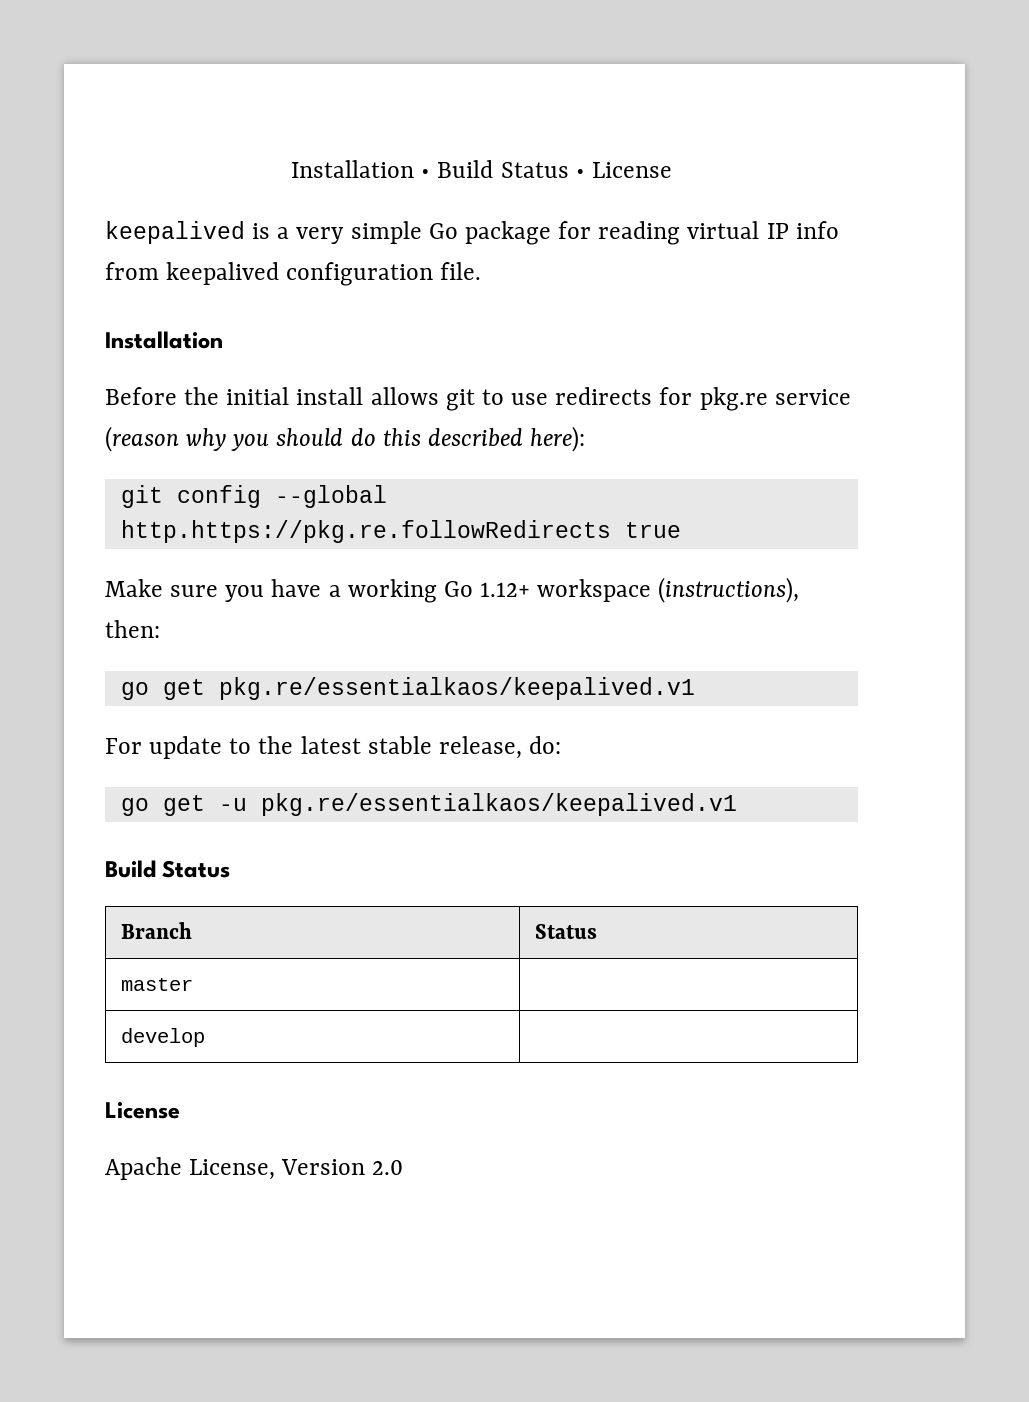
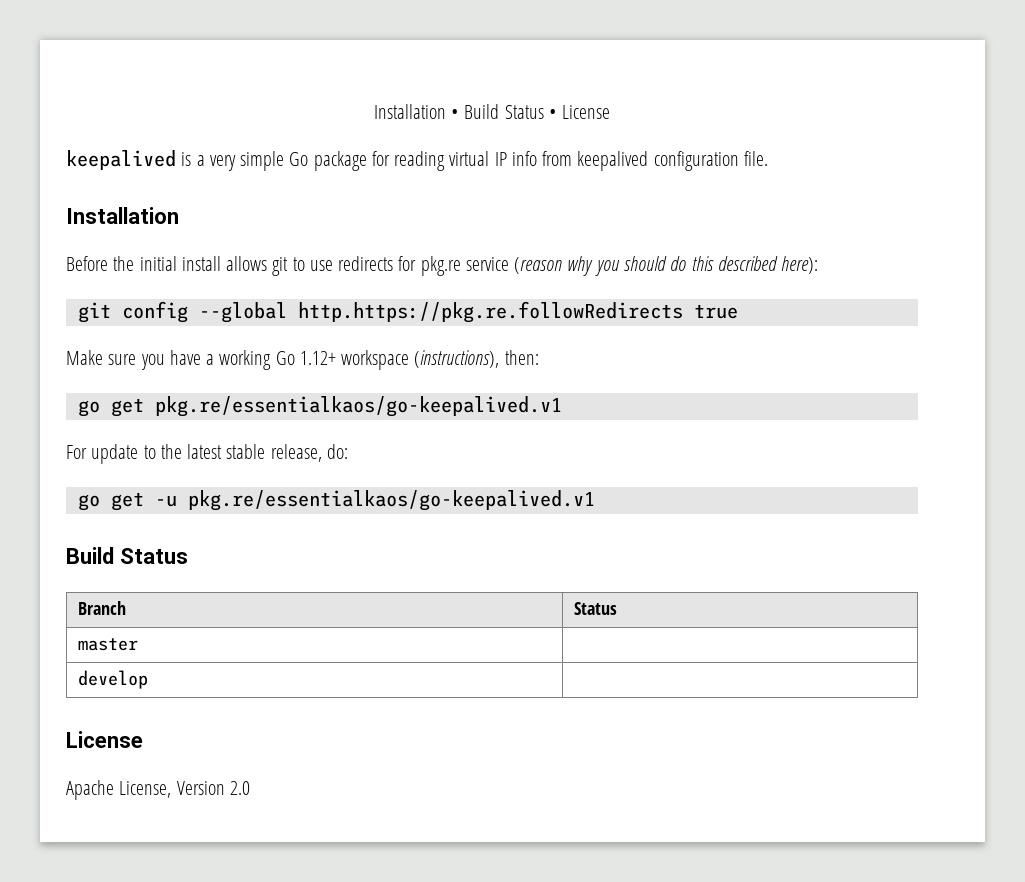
[218,677,695,700] pkg.re/essentialkaos/keepalived.v1 -> [154,396,562,417] pkg.re/essentialkaos/go-keepalived.v1
[260,793,737,816] pkg.re/essentialkaos/keepalived.v1 -> [187,490,595,511] pkg.re/essentialkaos/go-keepalived.v1

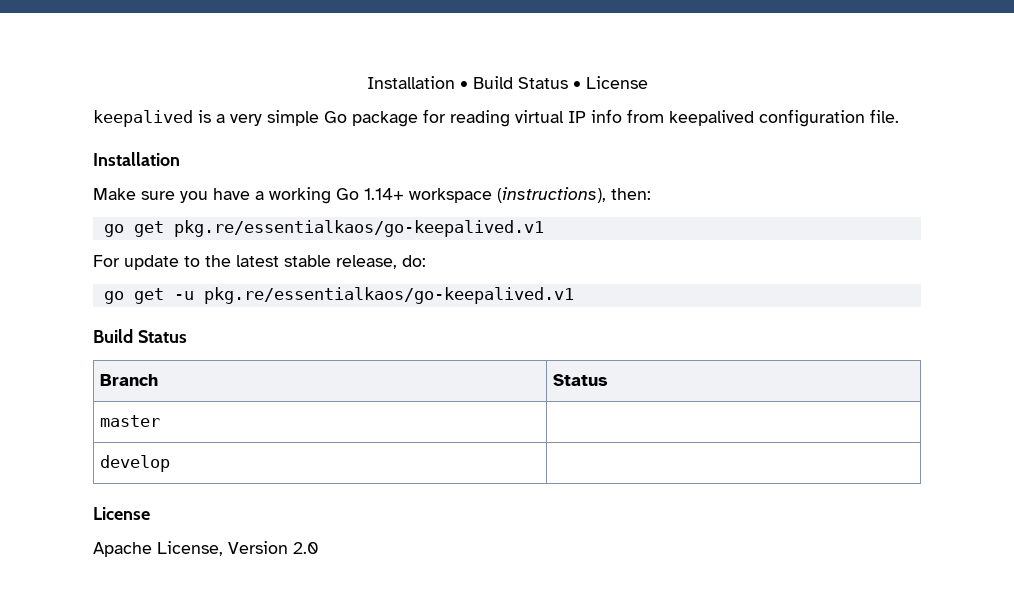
[66,256,819,276] [77,301,738,323] // Before the initial install allows git to use redirects for pkg.re service (reason why you should do this described here): // git config --global http.https://pkg.re.followRedirects true -> (180, 159) none
[299,351,336,365] 1.12+ -> [364,188,404,200] 1.14+

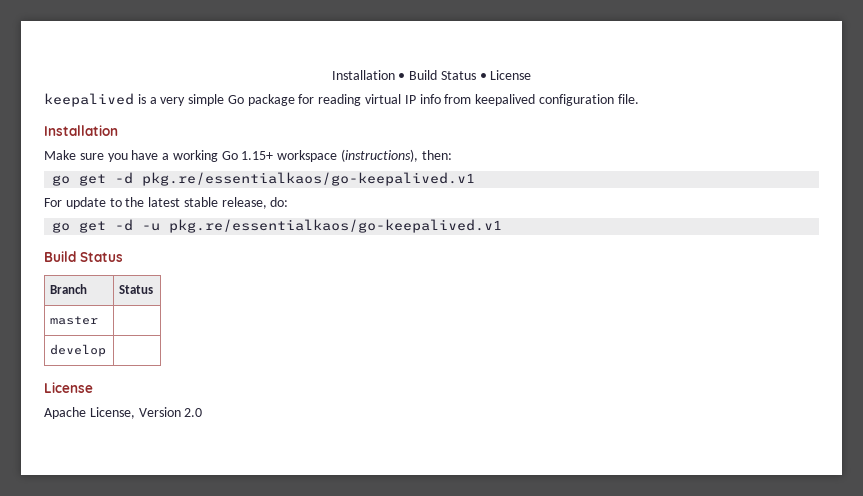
[364,188,404,200] 1.14+ -> [241,151,274,160] 1.15+
(164, 229) none -> [115,172,134,184] -d
(164, 296) none -> [115,219,134,231] -d

